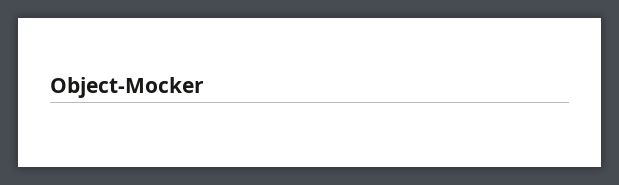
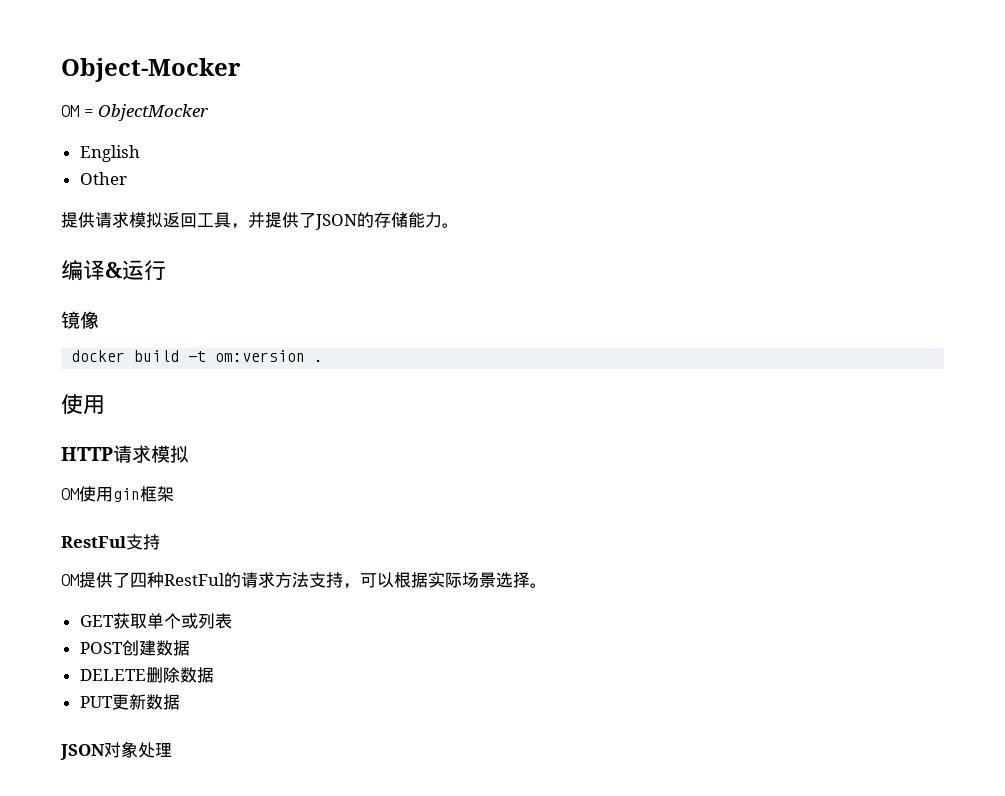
(204, 87) none -> [61,104,210,121] [79,145,140,162] [79,172,127,185] [61,212,459,230] [61,260,166,281] [61,311,99,329] [71,350,324,362] [61,394,105,414] [61,445,189,463] [61,486,174,502] [61,534,160,550] [61,572,547,589] [79,613,232,629] [79,640,190,656] [79,667,214,683] [79,694,180,710] [60,741,172,760] // OM = ObjectMocker // English // Other // 提供请求模拟返回工具，并提供了JSON的存储能力。 // 编译&运行 // 镜像 // docker build -t om:version . // 使用 // HTTP请求模拟 // OM使用gin框架 // RestFul支持 // OM提供了四种RestFul的请求方法支持，可以根据实际场景选择。 // GET获取单个或列表 // POST创建数据 // DELETE删除数据 // PUT更新数据 // JSON对象处理

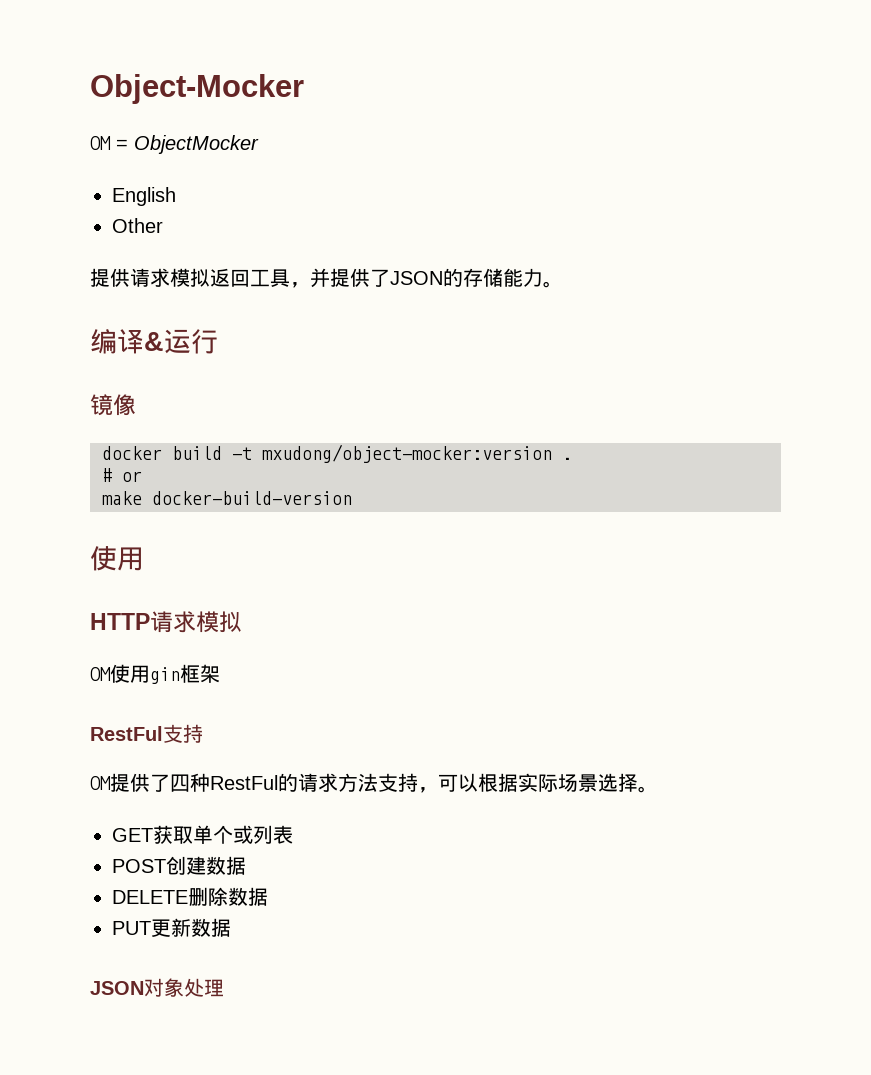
[215,350,306,362] om:version -> [262,444,552,463] mxudong/object-mocker:version
(324, 360) none -> [102,468,142,482] [102,491,352,505] // # or // make docker-build-version

